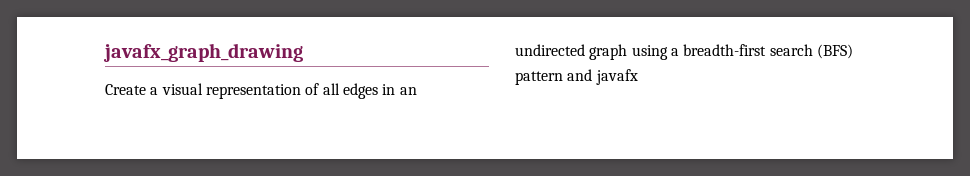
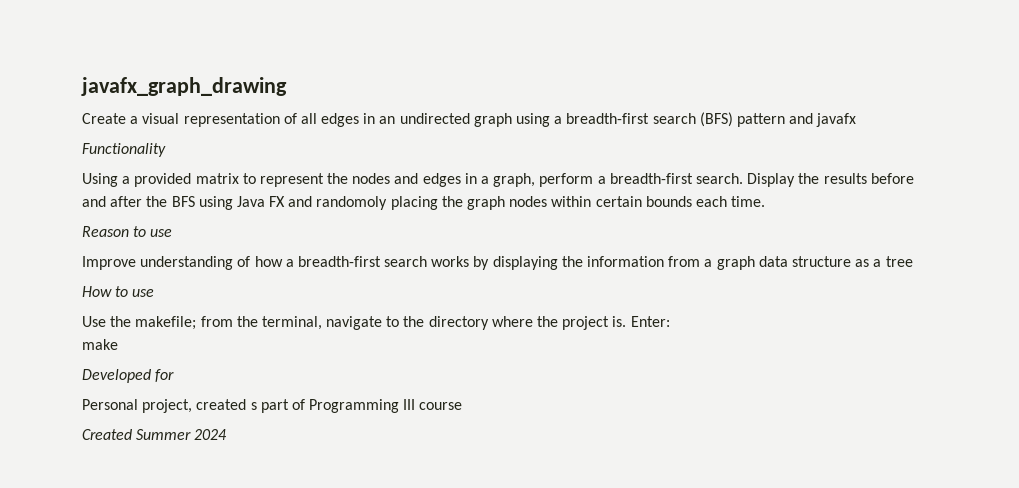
(638, 77) none -> [82,143,166,157] [82,173,914,187] [82,196,766,210] [82,226,173,237] [82,256,913,270] [82,286,155,297] [82,316,670,330] [82,339,118,350] [82,369,175,383] [82,399,463,413] [82,429,228,440] // Functionality // Using a provided matrix to represent the nodes and edges in a graph, perform a breadth-first search. Display the results before and after the BFS using Java FX and randomoly placing the graph nodes within certain bounds each time. // Reason to use // Improve understanding of how a breadth-first search works by displaying the information from a graph data structure as a tree // How to use // Use the makefile; from the terminal, navigate to the directory where the project is. Enter: // make // Developed for // Personal project, created s part of Programming III course // Created Summer 2024

